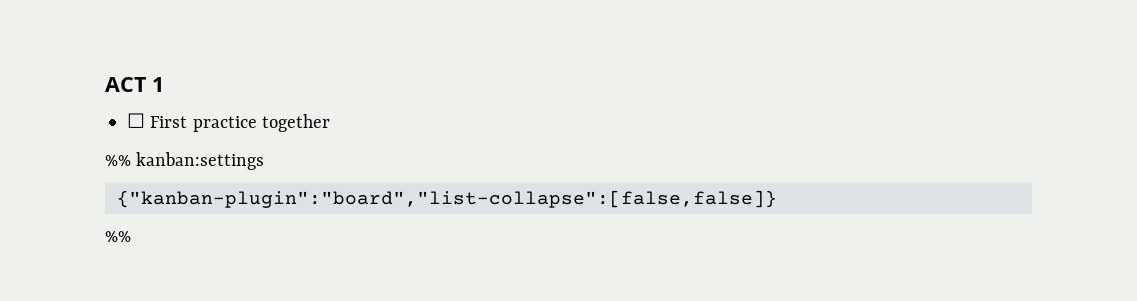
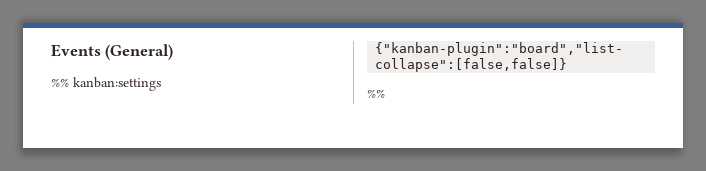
[105,77,164,92] [127,113,331,132] ACT 1 // ☐ First practice together -> [51,44,174,60] Events (General)

